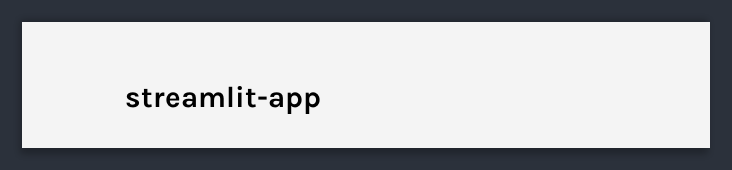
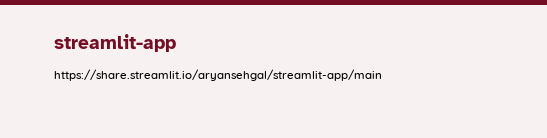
(321, 100) none -> [54,69,382,81] // https://share.streamlit.io/aryansehgal/streamlit-app/main

